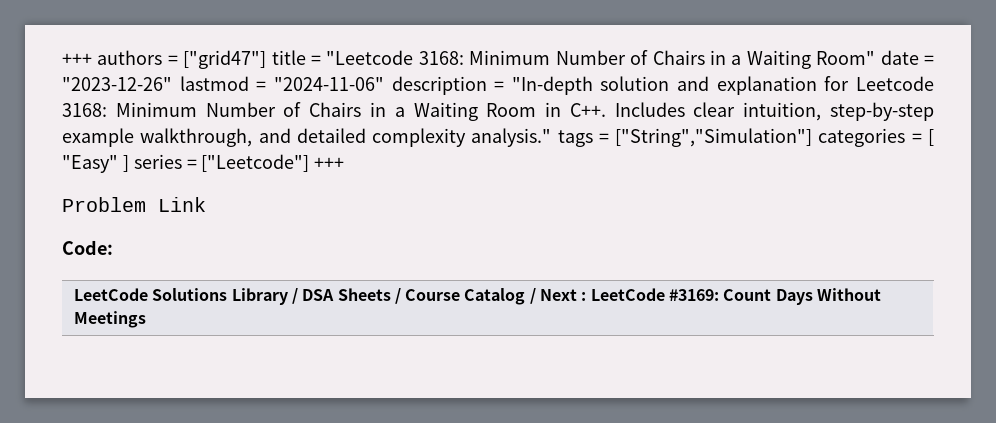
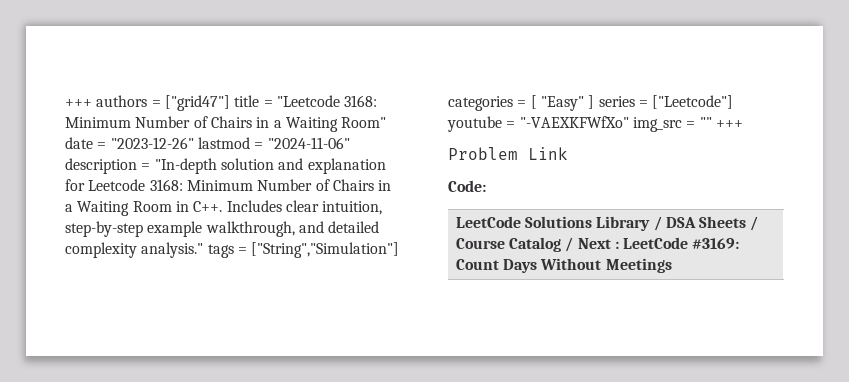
(310, 163) none -> [447,116,712,132] youtube = "-VAEXKFWfXo" img_src = ""

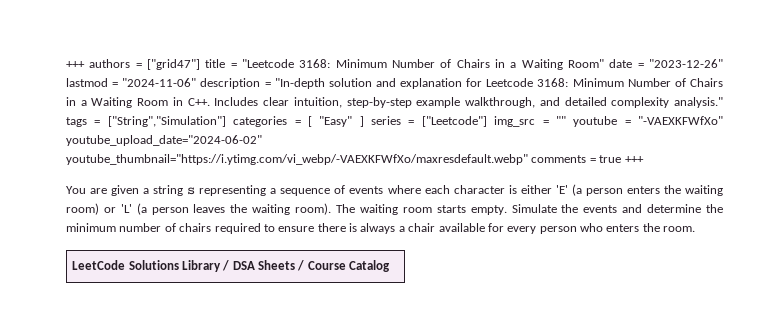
[447,116,743,132] [448,147,568,160] [448,180,486,192] youtube = "-VAEXKFWfXo" img_src = "" +++ // Problem Link // Code: -> [494,116,723,127] [66,135,262,146] [66,154,644,165] [66,184,723,196] [66,203,724,215] [66,223,696,234] img_src = "" youtube = "-VAEXKFWfXo" youtube_upload_date="2024-06-02" youtube_thumbnail="https://i.ytimg.com/vi_webp/-VAEXKFWfXo/maxresdefault.webp" comments = true +++ // You are given a string s representing a sequence of events where each character is either 'E' (a person enters the waiting room) or 'L' (a person leaves the waiting room). The waiting room starts empty. Simulate the events and determine the minimum number of chairs required to ensure there is always a chair available for every person who enters the room.
[565,237,740,252] [455,258,672,273] / Next : LeetCode #3169: Count Days Without Meetings -> (391, 266) none

